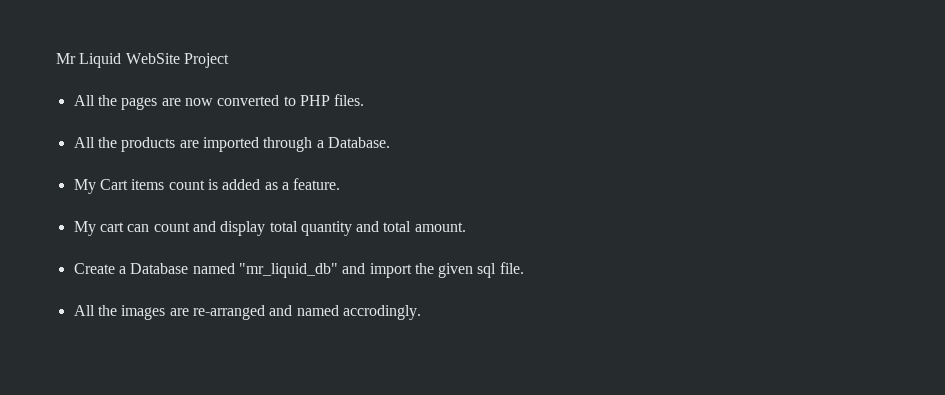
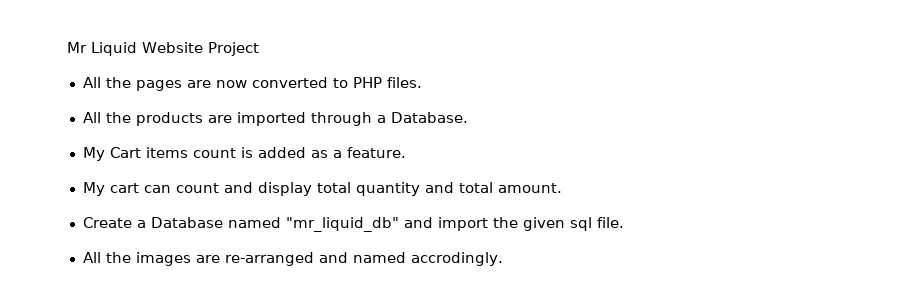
[125,53,180,64] WebSite -> [142,42,203,53] Website

